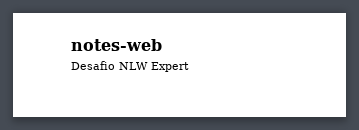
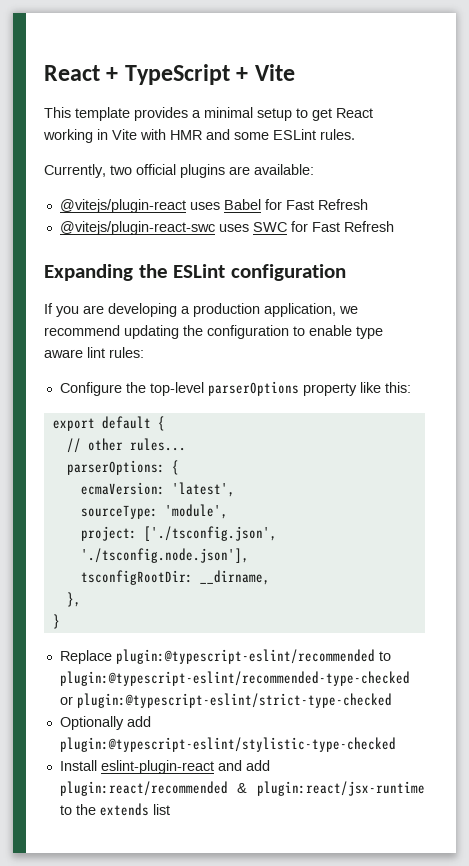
[71,39,162,51] [71,61,189,72] notes-web // Desafio NLW Expert -> [44,64,295,85] [44,107,373,121] [43,129,355,143] [44,164,314,178] [59,199,368,213] [59,221,394,235] [44,264,346,281] [44,303,358,317] [44,325,383,339] [44,347,144,358] [59,381,411,396] [52,416,165,431] [66,438,186,453] [66,460,179,475] [80,482,235,497] [80,504,228,519] [80,526,277,541] [80,548,249,563] [80,570,270,585] [66,592,81,607] [52,614,60,629] [59,649,391,664] [59,671,410,686] [59,693,392,708] [59,716,151,730] [59,737,396,752] [59,760,270,774] [59,781,425,796] [59,803,170,816] React + TypeScript + Vite // This template provides a minimal setup to get React working in Vite with HMR and some ESLint rules. // Currently, two official plugins are available: // @vitejs/plugin-react uses Babel for Fast Refresh // @vitejs/plugin-react-swc uses SWC for Fast Refresh // Expanding the ESLint configuration // If you are developing a production application, we recommend updating the configuration to enable type aware lint rules: // Configure the top-level parserOptions property like this: // export default { // // other rules... // parserOptions: { // ecmaVersion: 'latest', // sourceType: 'module', // project: ['./tsconfig.json', './tsconfig.node.json'], // tsconfigRootDir: __dirname, // }, // } // Replace plugin:@typescript-eslint/recommended to plugin:@typescript-eslint/recommended-type-checked or plugin:@typescript-eslint/strict-type-checked // Optionally add plugin:@typescript-eslint/stylistic-type-checked // Install eslint-plugin-react and add plugin:react/recommended & plugin:react/jsx-runtime to the extends list

